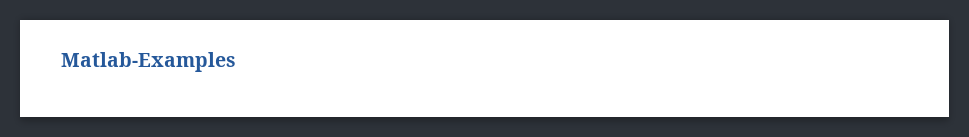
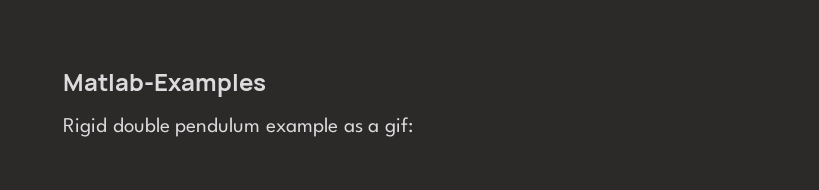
(236, 62) none -> [63,117,414,137] // Rigid double pendulum example as a gif:

